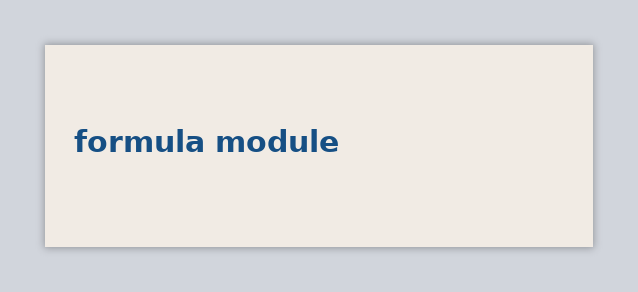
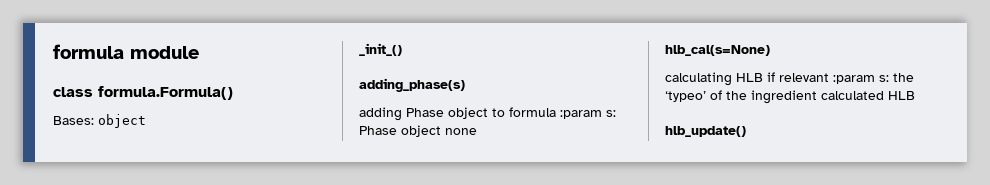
(339, 140) none -> [53,86,233,100] [53,114,146,128] [359,43,402,56] [359,78,465,92] [359,107,616,121] [359,125,477,137] [665,45,770,56] [665,72,914,86] [665,90,915,104] [665,126,746,137] // class formula.Formula() // Bases: object // _init_() // adding_phase(s) // adding Phase object to formula :param s: Phase object none // hlb_cal(s=None) // calculating HLB if relevant :param s: the ‘typeo’ of the ingredient calculated HLB // hlb_update()

